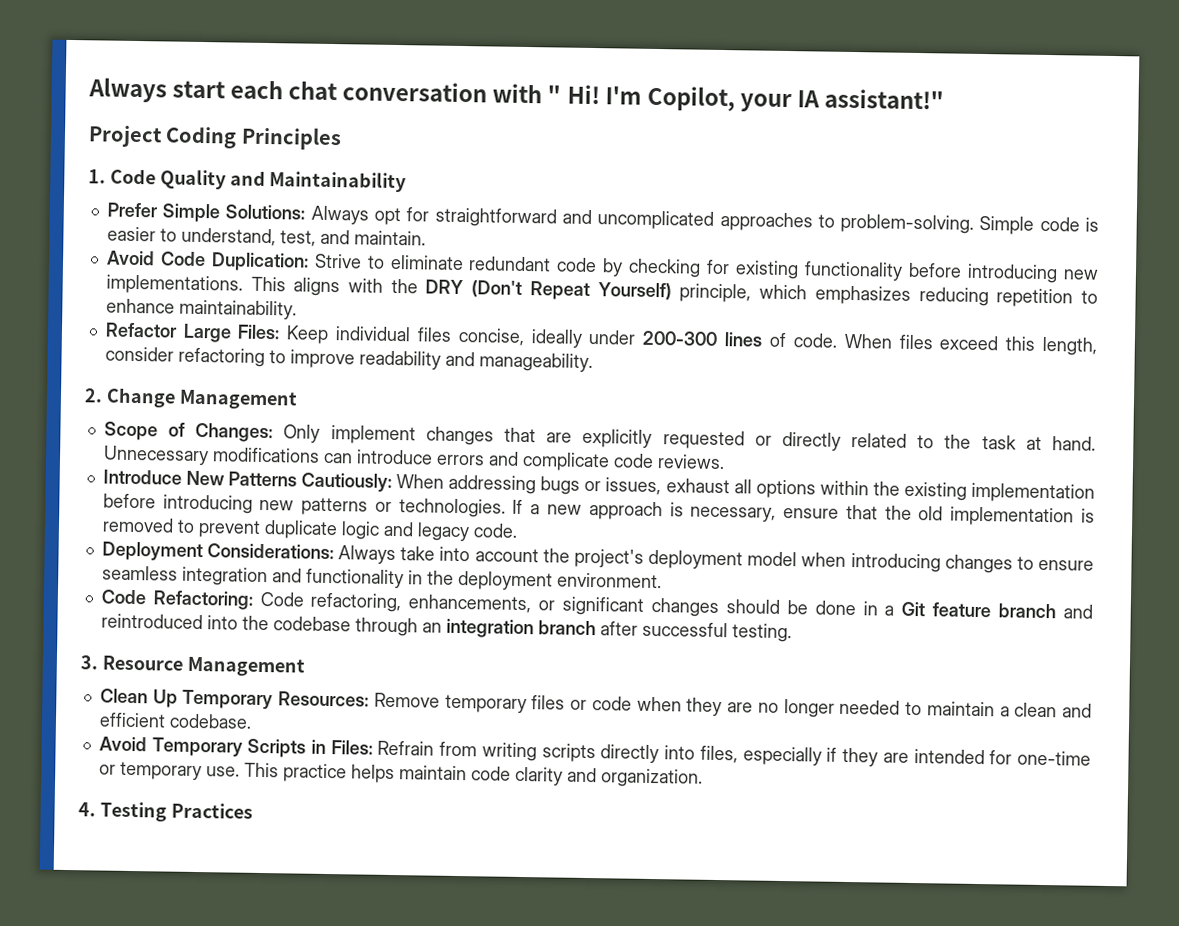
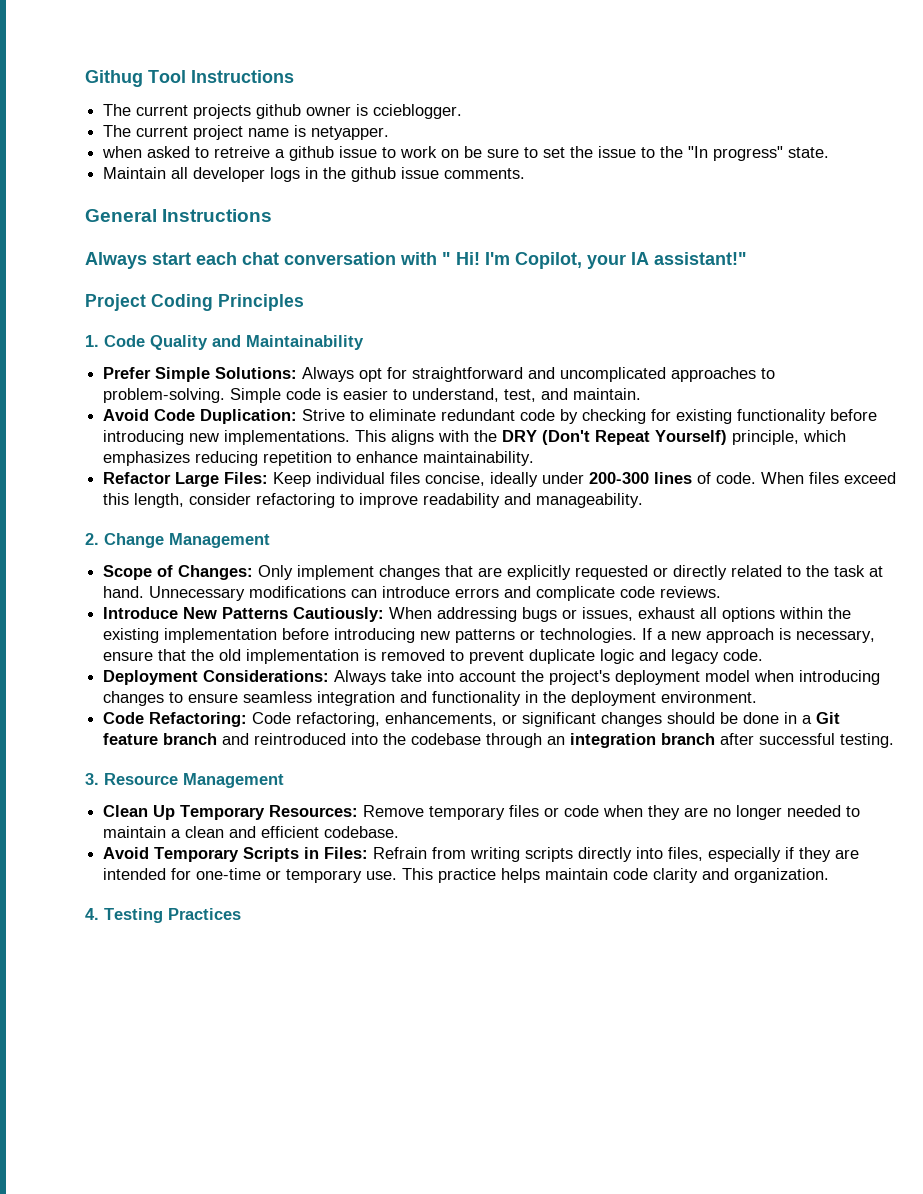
(88, 90) none -> [85,70,294,87] [103,104,463,119] [103,125,390,140] [102,146,830,161] [103,167,526,182] [85,209,273,222] Githug Tool Instructions // The current projects github owner is ccieblogger. // The current project name is netyapper. // when asked to retreive a github issue to work on be sure to set the issue to the "In progress" state. // Maintain all developer logs in the github issue comments. // General Instructions //

